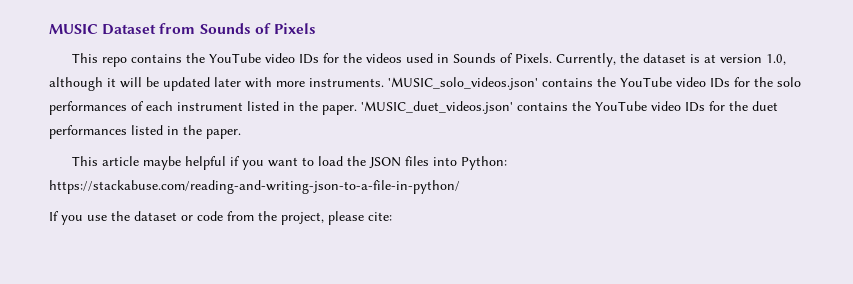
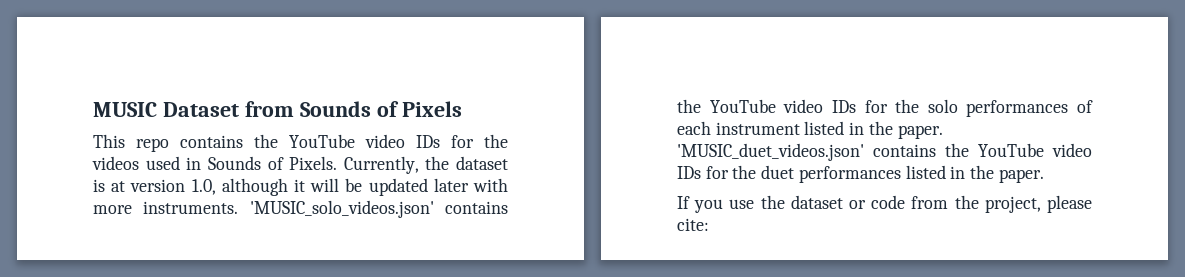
[72,156,508,170] [49,180,460,194] // This article maybe helpful if you want to load the JSON files into Python: https://stackabuse.com/reading-and-writing-json-to-a-file-in-python/ -> (1044, 176) none

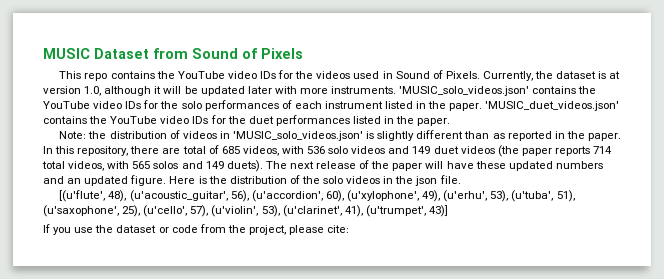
[299,101,371,117] Sounds -> [192,48,238,59] Sound
[207,156,261,170] Sounds -> [395,71,430,79] Sound
(1044, 176) none -> [59,130,621,141] [43,145,613,157] [42,160,603,172] [43,175,461,186] [59,190,575,202] [43,205,448,217] // Note: the distribution of videos in 'MUSIC_solo_videos.json' is slightly different than as reported in the paper. In this repository, there are total of 685 videos, with 536 solo videos and 149 duet videos (the paper reports 714 total videos, with 565 solos and 149 duets). The next release of the paper will have these updated numbers and an updated figure. Here is the distribution of the solo videos in the json file. // [(u'flute', 48), (u'acoustic_guitar', 56), (u'accordion', 60), (u'xylophone', 49), (u'erhu', 53), (u'tuba', 51), (u'saxophone', 25), (u'cello', 57), (u'violin', 53), (u'clarinet', 41), (u'trumpet', 43)]

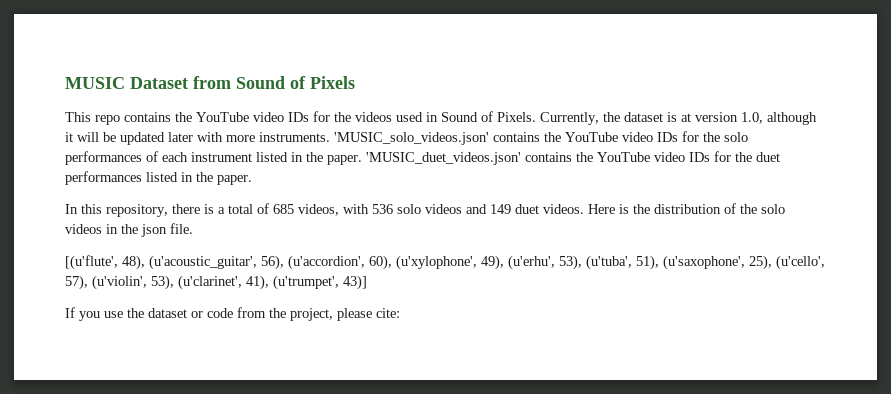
[59,130,621,141] Note: the distribution of videos in 'MUSIC_solo_videos.json' is slightly different than as reported in the paper. -> (252, 180) none
[162,148,181,154] are -> [204,204,225,214] is a
[460,145,613,157] [42,160,603,172] [43,175,167,186] videos (the paper reports 714 total videos, with 565 solos and 149 duets). The next release of the paper will have these updated numbers and an updated figure. -> [543,204,584,214] videos.

